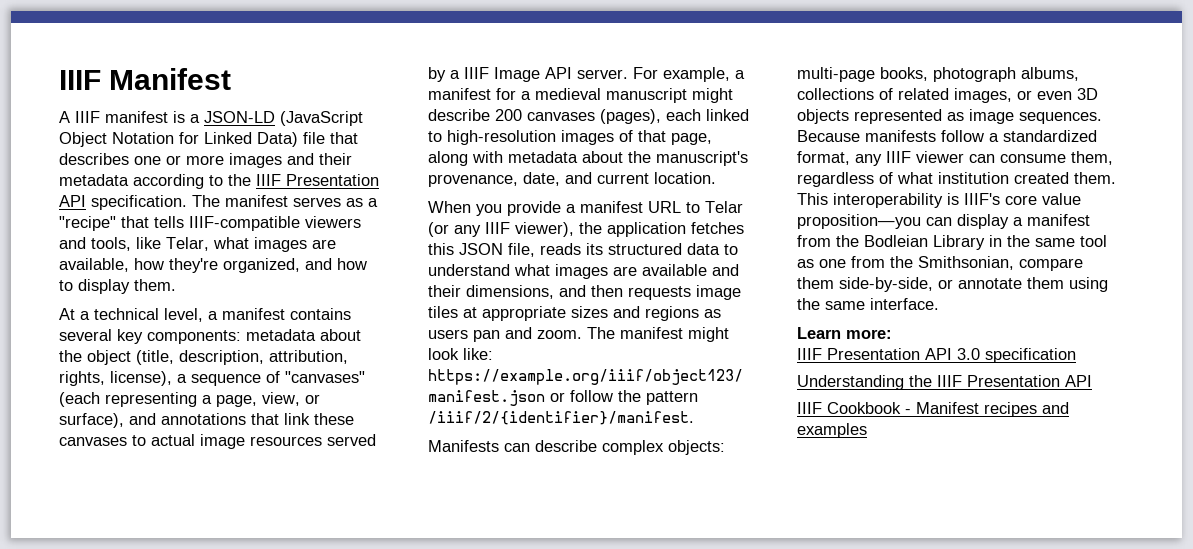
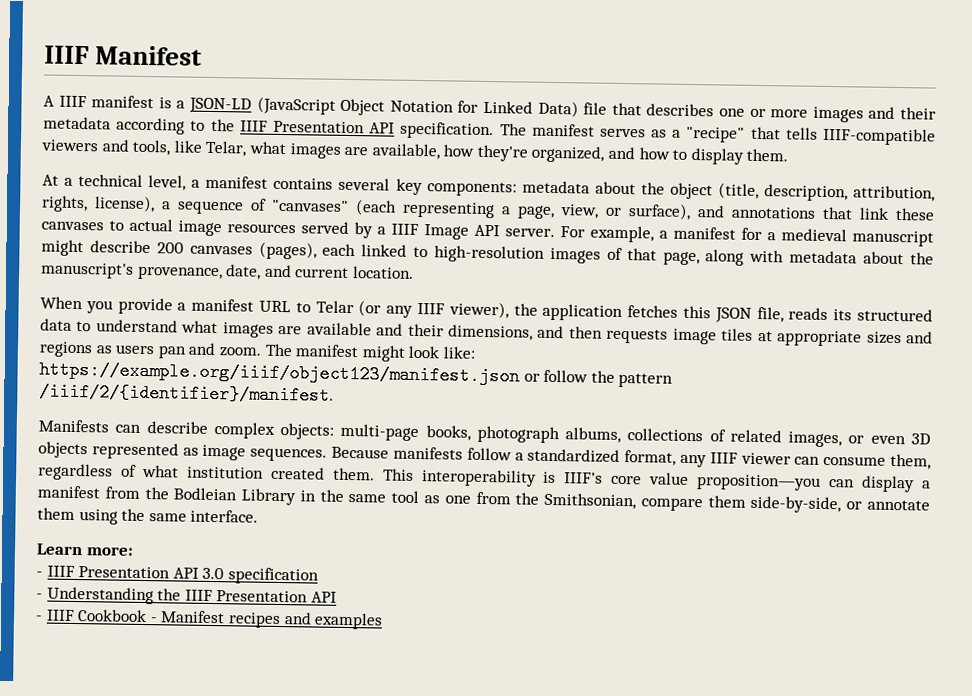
(892, 334) none -> [36,571,43,577] -
(1076, 355) none -> [36,593,43,599] -
(1092, 381) none -> [35,615,43,621] -

